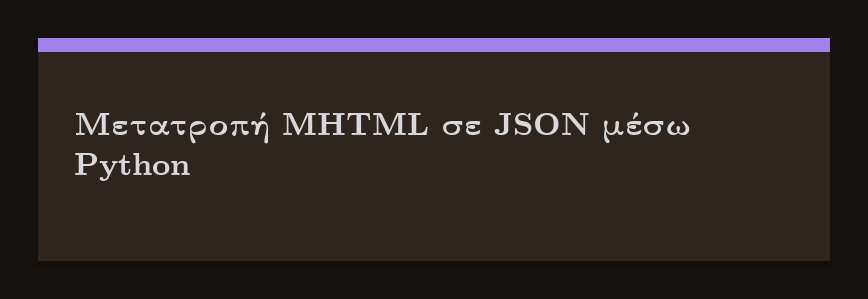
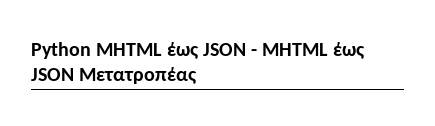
[74,112,692,144] [74,153,190,181] Μετατροπή MHTML σε JSON μέσω Python -> [31,42,365,59] [31,67,198,84] Python MHTML έως JSON - MHTML έως JSON Μετατροπέας

